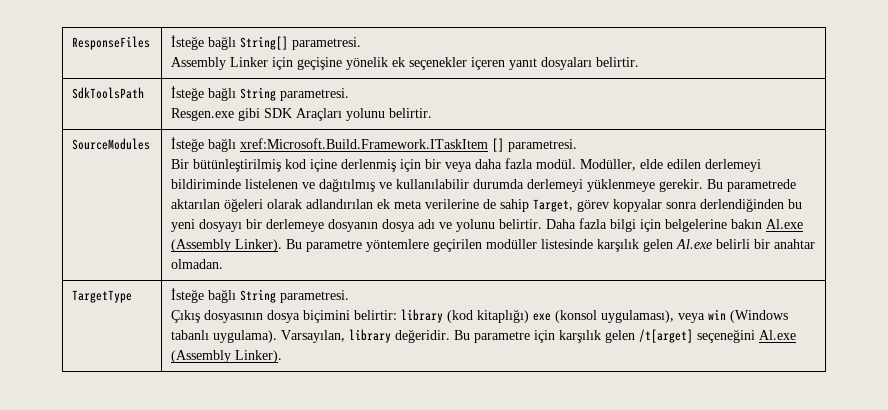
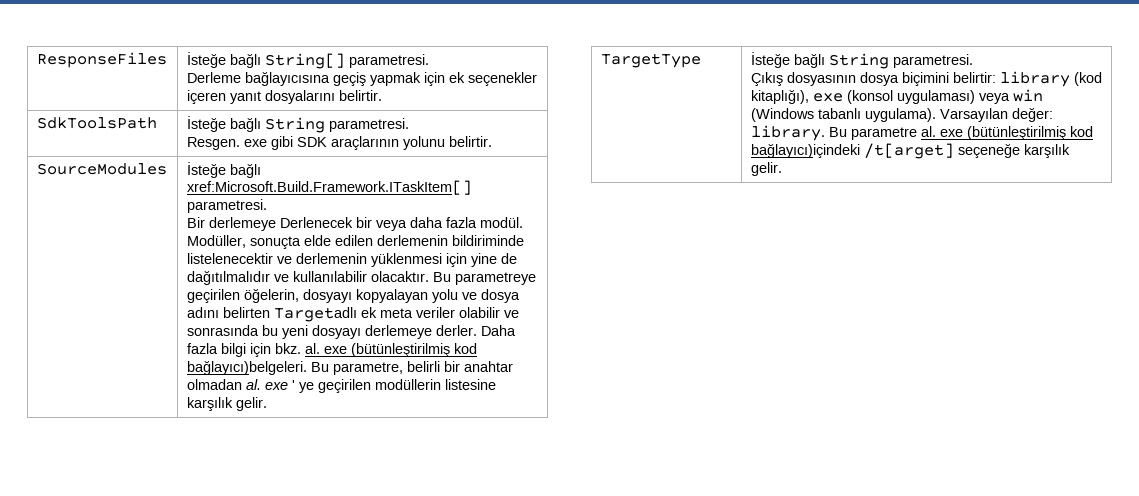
[171,57,389,70] Assembly Linker için geçişine yönelik -> [186,71,445,86] Derleme bağlayıcısına geçiş yapmak için
[541,57,593,70] dosyaları -> [264,90,335,104] dosyalarını
[171,108,235,121] Resgen.exe -> [186,137,267,150] Resgen. exe
[296,108,343,121] Araçları -> [330,136,399,150] araçlarının
[240,138,505,152] xref:Microsoft.Build.Framework.ITaskItem [] -> [186,180,472,195] xref:Microsoft.Build.Framework.ITaskItem[]
[193,159,422,172] bütünleştirilmiş kod içine derlenmiş için -> [208,217,353,231] derlemeye Derlenecek
(637, 165) none -> [249,236,301,249] sonuçta
[705,159,762,172] [171,178,797,192] [171,198,803,212] [171,218,804,232] [171,239,816,252] [171,259,224,269] derlemeyi bildiriminde listelenen ve dağıtılmış ve kullanılabilir durumda derlemeyi yüklenmeye gerekir. Bu parametrede aktarılan öğeleri olarak adlandırılan ek meta verilerine de sahip Target, görev kopyalar sonra derlendiğinden bu yeni dosyayı bir derlemeye dosyanın dosya adı ve yolunu belirtir. Daha fazla bilgi için belgelerine bakın Al.exe (Assembly Linker). Bu parametre yöntemlere geçirilen modüller listesinde karşılık gelen Al.exe belirli bir anahtar olmadan. -> [376,235,524,246] [186,253,517,267] [186,270,536,285] [186,288,520,303] [186,307,519,322] [186,325,516,339] [186,343,477,357] [186,360,513,375] [186,379,496,393] [186,397,267,411] derlemenin bildiriminde listelenecektir ve derlemenin yüklenmesi için yine de dağıtılmalıdır ve kullanılabilir olacaktır. Bu parametreye geçirilen öğelerin, dosyayı kopyalayan yolu ve dosya adını belirten Targetadlı ek meta veriler olabilir ve sonrasında bu yeni dosyayı derlemeye derler. Daha fazla bilgi için bkz. al. exe (bütünleştirilmiş kod bağlayıcı)belgeleri. Bu parametre, belirli bir anahtar olmadan al. exe ' ye geçirilen modüllerin listesine karşılık gelir.
[477,309,530,323] kitaplığı) -> [750,89,809,104] kitaplığı),
[601,310,675,323] uygulaması), -> [896,90,975,104] uygulaması)
[281,329,797,343] [171,350,283,363] Varsayılan, library değeridir. Bu parametre için karşılık gelen /t[arget] seçeneğini Al.exe (Assembly Linker). -> [939,107,1053,122] [750,125,1093,141] [750,143,1070,159] [750,162,782,176] Varsayılan değer: library. Bu parametre al. exe (bütünleştirilmiş kod bağlayıcı)içindeki /t[arget] seçeneğe karşılık gelir.

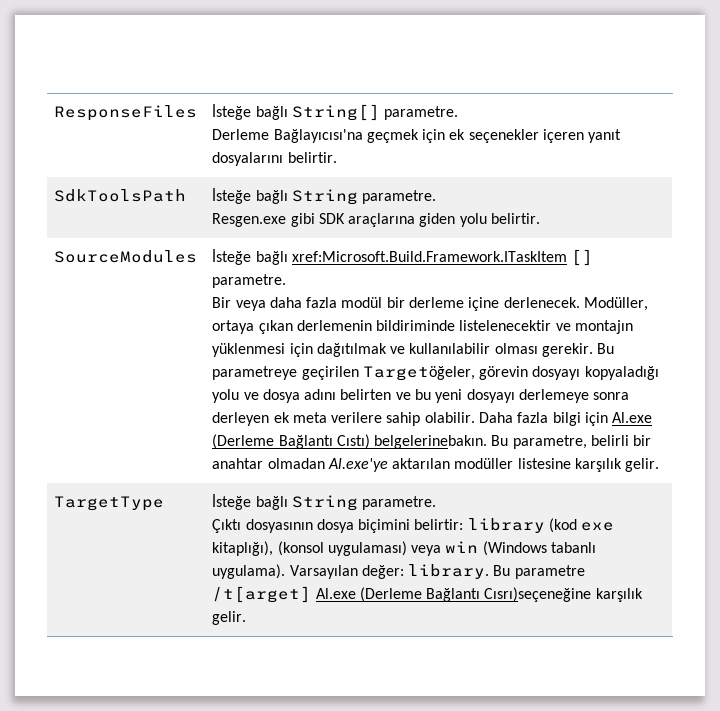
[348,54,429,68] parametresi. -> [384,106,459,120] parametre.
[244,71,421,86] bağlayıcısına geçiş yapmak -> [273,129,419,143] Bağlayıcısı'na geçmek
[328,118,409,132] [186,136,492,150] [36,163,167,175] [186,162,261,178] [186,180,472,195] [186,199,267,213] [186,217,523,231] [186,235,373,249] parametresi. // Resgen. exe gibi SDK araçlarının yolunu belirtir. // SourceModules | İsteğe bağlı xref:Microsoft.Build.Framework.ITaskItem[] parametresi. // Bir derlemeye Derlenecek bir veya daha fazla modül. Modüller, sonuçta elde edilen -> [362,190,437,204] [212,213,541,227] [54,250,198,263] [212,249,594,266] [212,274,287,288] [212,297,649,311] [212,320,293,334] parametre. // Resgen.exe gibi SDK araçlarına giden yolu belirtir. // SourceModules | İsteğe bağlı xref:Microsoft.Build.Framework.ITaskItem [] parametre. // Bir veya daha fazla modül bir derleme içine derlenecek. Modüller, ortaya çıkan
[295,253,367,264] derlemenin -> [575,320,634,334] montajın
[470,253,517,267] [186,270,536,285] [186,288,428,303] yine de dağıtılmalıdır ve kullanılabilir olacaktır. Bu parametreye geçirilen öğelerin, dosyayı kopyalayan -> [316,343,615,357] [212,366,659,381] dağıtılmak ve kullanılabilir olması gerekir. Bu parametreye geçirilen Targetöğeler, görevin dosyayı kopyaladığı
[273,307,519,322] [186,325,516,339] [186,343,477,357] [186,360,307,375] Targetadlı ek meta veriler olabilir ve sonrasında bu yeni dosyayı derlemeye derler. Daha fazla bilgi için bkz. al. exe (bütünleştirilmiş kod bağlayıcı)belgeleri. -> [395,389,630,403] [212,412,653,426] [212,434,488,449] ve bu yeni dosyayı derlemeye sonra derleyen ek meta verilere sahip olabilir. Daha fazla bilgi için Al.exe (Derleme Bağlantı Cıstı) belgelerinebakın.
[245,379,441,393] al. exe ' ye geçirilen modüllerin -> [327,458,514,472] Al.exe'ye aktarılan modüller
[892,54,973,68] [750,72,783,86] parametresi. // Çıkış -> [362,496,437,510] [212,519,242,533] parametre. // Çıktı
[750,89,843,104] kitaplığı), exe -> [581,522,615,531] [212,541,274,556] exe kitaplığı),
[920,126,1093,140] [750,143,1020,159] al. exe (bütünleştirilmiş kod bağlayıcı)içindeki /t[arget] seçeneğe -> [212,586,592,603] /t[arget] Al.exe (Derleme Bağlantı Cısrı)seçeneğine

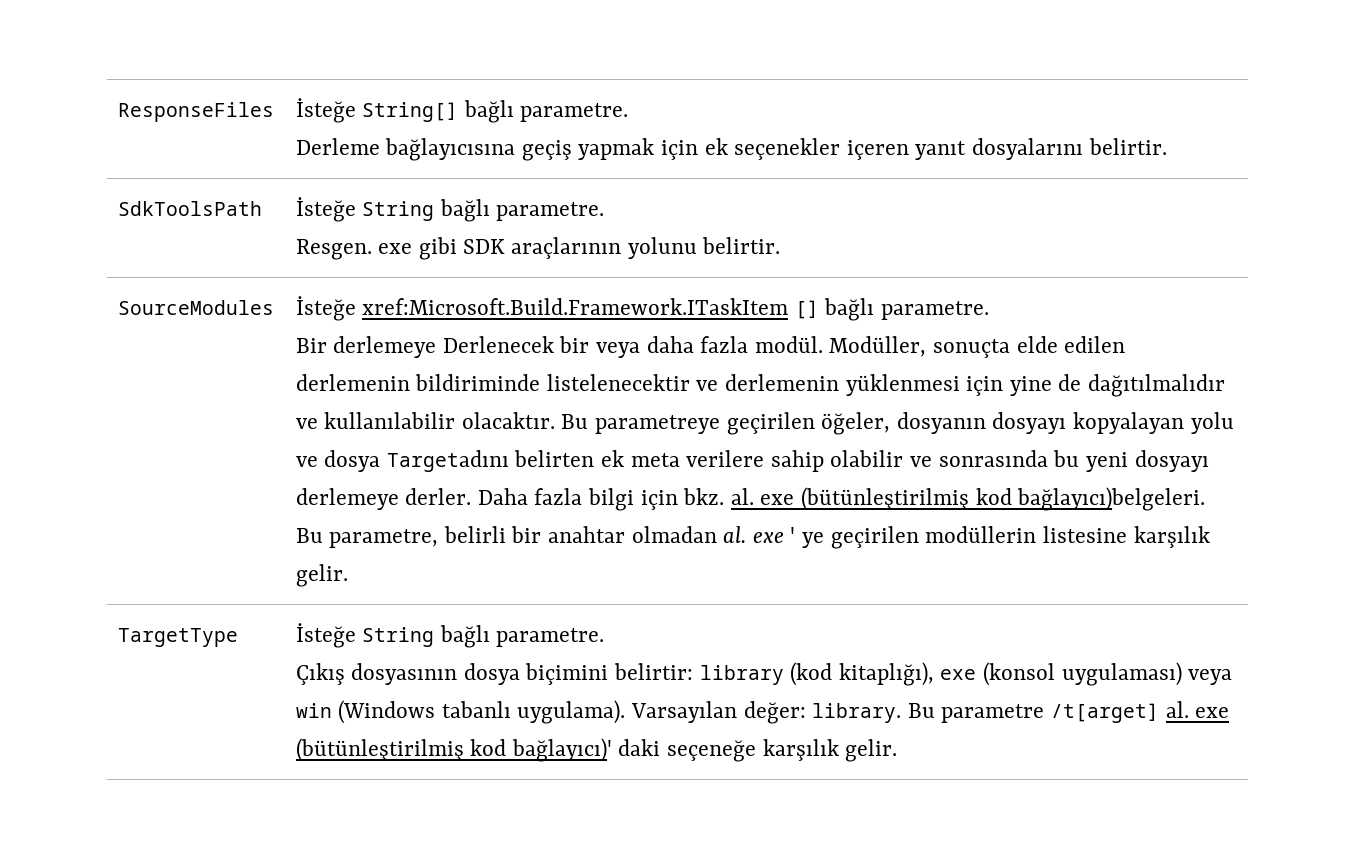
[255,104,380,121] bağlı String[] -> [362,100,514,123] String[] bağlı
[273,129,419,143] Bağlayıcısı'na geçmek -> [385,138,655,161] bağlayıcısına geçiş yapmak
[255,189,437,205] [212,213,487,227] bağlı String parametre. // Resgen.exe gibi SDK araçlarına giden yolu -> [362,199,605,222] [295,237,697,260] String bağlı parametre. // Resgen. exe gibi SDK araçlarının yolunu
[255,251,288,265] bağlı -> (356, 308) none
(594, 257) none -> [824,298,875,321] bağlı
[235,297,649,311] [212,320,293,334] veya daha fazla modül bir derleme içine derlenecek. Modüller, ortaya çıkan -> [333,336,1126,358] derlemeye Derlenecek bir veya daha fazla modül. Modüller, sonuçta elde edilen
[575,320,634,334] montajın -> [725,374,840,391] derlemenin
[316,343,615,357] [212,366,659,381] [212,389,630,403] [212,412,653,426] [212,434,488,449] dağıtılmak ve kullanılabilir olması gerekir. Bu parametreye geçirilen Targetöğeler, görevin dosyayı kopyaladığı yolu ve dosya adını belirten ve bu yeni dosyayı derlemeye sonra derleyen ek meta verilere sahip olabilir. Daha fazla bilgi için Al.exe (Derleme Bağlantı Cıstı) belgelerinebakın. -> [1009,374,1226,397] [295,412,1234,435] [295,450,1209,472] [295,487,1206,511] yine de dağıtılmalıdır ve kullanılabilir olacaktır. Bu parametreye geçirilen öğeler, dosyanın dosyayı kopyalayan yolu ve dosya Targetadını belirten ek meta verilere sahip olabilir ve sonrasında bu yeni dosyayı derlemeye derler. Daha fazla bilgi için bkz. al. exe (bütünleştirilmiş kod bağlayıcı)belgeleri.
[327,458,514,472] Al.exe'ye aktarılan modüller -> [723,526,1037,549] al. exe ' ye geçirilen modüllerin
[255,495,437,511] [212,519,242,533] bağlı String parametre. // Çıktı -> [362,625,605,648] [295,663,345,685] String bağlı parametre. // Çıkış
[581,522,615,531] [212,541,274,556] exe kitaplığı), -> [838,662,977,686] kitaplığı), exe
[315,587,592,602] Al.exe (Derleme Bağlantı Cısrı)seçeneğine -> [1165,701,1230,718] [295,738,757,762] al. exe (bütünleştirilmiş kod bağlayıcı)' daki seçeneğe

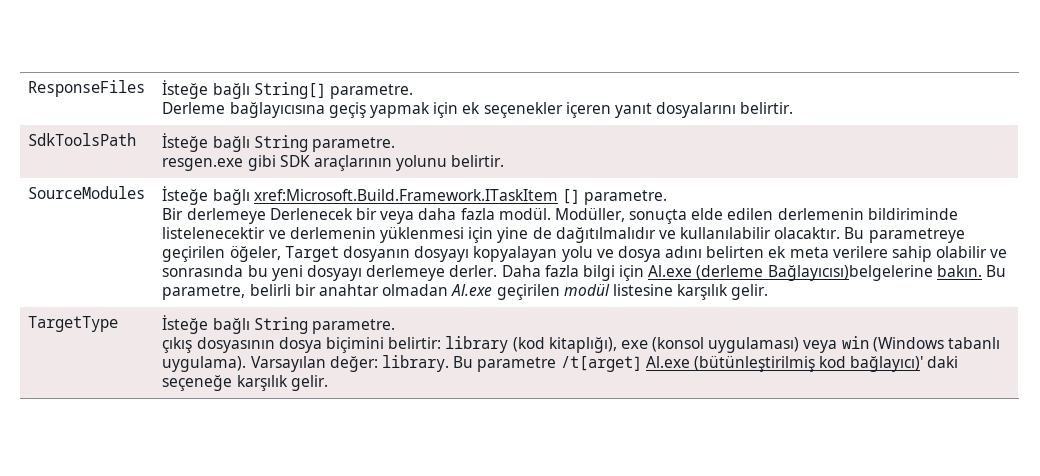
[362,100,514,123] String[] bağlı -> [212,82,326,99] bağlı String[]
[362,199,605,222] [295,239,413,260] String bağlı parametre. // Resgen. exe -> [212,135,395,152] [162,158,244,171] bağlı String parametre. // resgen.exe
(356, 308) none -> [212,189,250,205] bağlı
[824,298,875,321] bağlı -> (580, 196) none
(891, 423) none -> [284,246,339,262] Target
[386,450,509,472] Targetadını -> [665,246,703,258] adını
[683,487,1206,511] bkz. al. exe (bütünleştirilmiş kod bağlayıcı)belgeleri. -> [648,265,982,281] Al.exe (derleme Bağlayıcısı)belgelerine bakın.
[723,526,1037,549] al. exe ' ye geçirilen modüllerin -> [451,284,610,300] Al.exe geçirilen modül
[362,625,605,648] [295,663,345,685] String bağlı parametre. // Çıkış -> [212,317,395,334] [162,337,193,353] bağlı String parametre. // çıkış
[1165,701,1230,718] al. exe -> [645,356,690,368] Al.exe

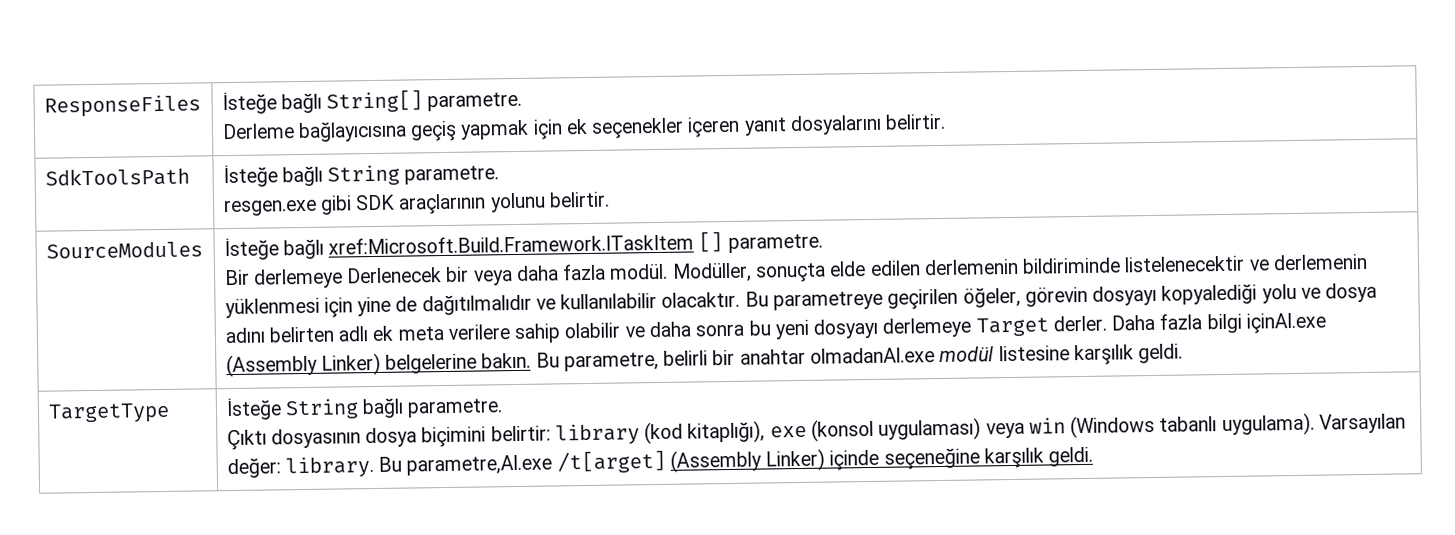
[284,246,558,262] Target dosyanın dosyayı kopyalayan -> [1024,284,1258,307] görevin dosyayı kopyalediği
(765, 252) none -> [338,326,370,342] adlı
[162,265,244,277] sonrasında -> [648,321,745,338] daha sonra
(446, 273) none -> [975,317,1049,337] Target
[619,265,933,281] için Al.exe (derleme Bağlayıcısı)belgelerine -> [1245,312,1326,334] [225,352,478,378] içinAl.exe (Assembly Linker) belgelerine
[382,284,560,300] olmadan Al.exe geçirilen -> [809,347,935,364] olmadanAl.exe
[731,284,769,300] gelir. -> [1138,343,1184,364] geldi.
[212,317,395,334] [162,337,193,353] bağlı String parametre. // çıkış -> [284,398,504,420] [226,429,267,451] String bağlı parametre. // Çıktı
[477,356,959,372] [162,375,328,391] parametre /t[arget] Al.exe (bütünleştirilmiş kod bağlayıcı)' daki seçeneğe karşılık gelir. -> [406,446,1094,476] parametre,Al.exe /t[arget] (Assembly Linker) içinde seçeneğine karşılık geldi.

